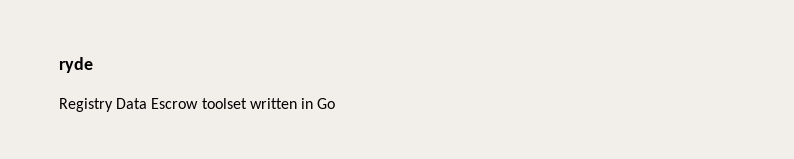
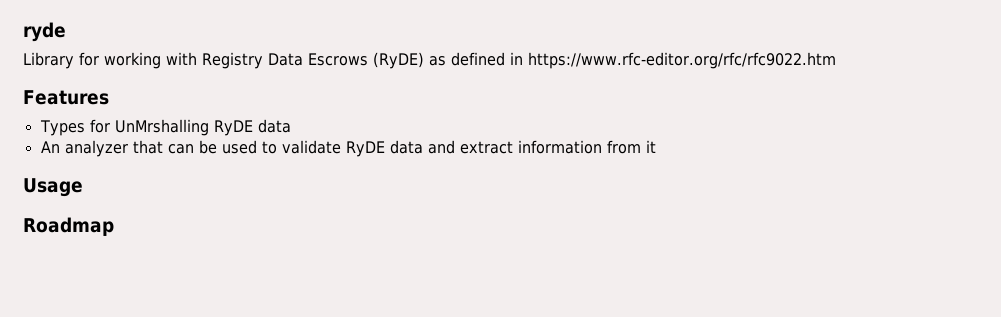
[59,98,336,112] Registry Data Escrow toolset written in Go -> [23,52,836,69] [23,90,109,105] [39,119,291,136] [40,140,656,157] [23,178,83,197] [23,217,114,236] Library for working with Registry Data Escrows (RyDE) as defined in https://www.rfc-editor.org/rfc/rfc9022.htm // Features // Types for UnMrshalling RyDE data // An analyzer that can be used to validate RyDE data and extract information from it // Usage // Roadmap

